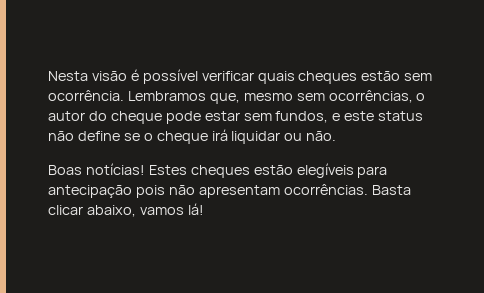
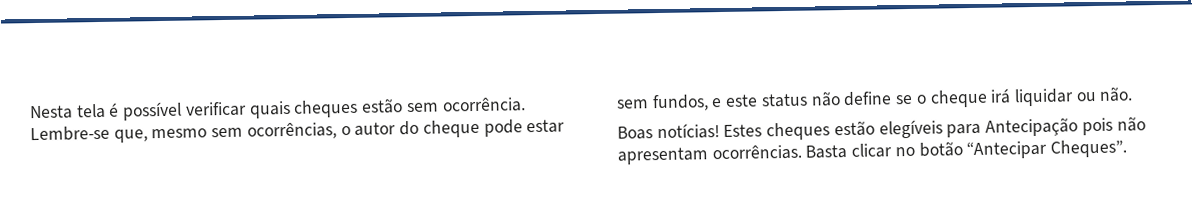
[91,71,127,81] visão -> [75,103,106,119] tela
[127,91,206,101] Lembramos -> [30,125,110,142] Lembre-se
[48,185,132,198] antecipação -> [985,117,1079,137] Antecipação
[86,203,204,217] abaixo, vamos lá! -> [894,139,1128,160] no botão “Antecipar Cheques”.

